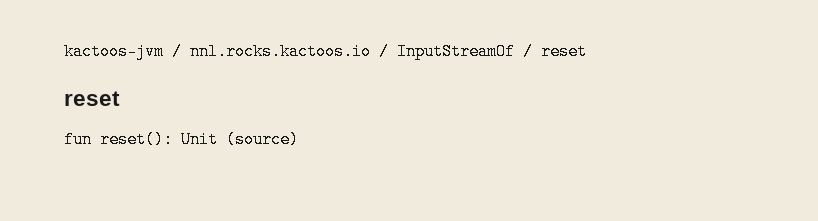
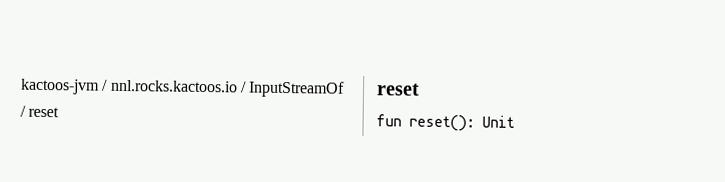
[226,131,299,148] (source) -> (515, 121) none

